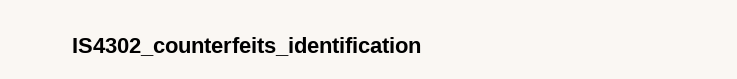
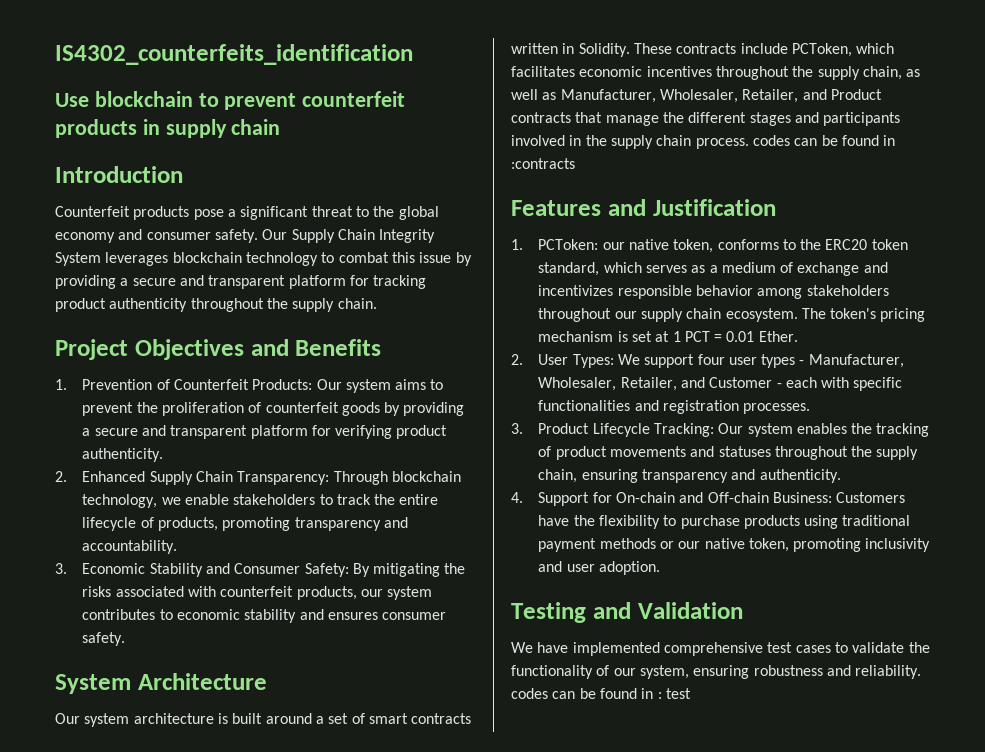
(421, 46) none -> [55,91,406,110] [55,119,281,138] [55,166,183,183] [55,206,439,220] [55,229,436,243] [55,252,472,266] [55,275,427,289] [55,298,377,312] [55,339,382,360] [55,379,444,393] [82,402,465,416] [82,425,448,439] [82,448,164,462] [55,471,461,485] [82,494,439,508] [82,517,408,531] [82,540,178,554] [55,563,466,577] [82,586,433,600] [82,609,447,623] [82,632,126,646] [55,673,267,694] [55,713,472,727] [511,43,895,57] [511,66,921,80] [511,89,882,103] [511,112,901,126] [511,135,896,149] [511,158,575,169] [511,199,776,216] [511,239,908,253] [538,262,888,276] [538,285,889,299] [538,308,926,322] [538,331,798,342] [511,354,904,368] [538,377,903,391] [538,400,811,414] [511,423,930,437] [538,446,919,460] [538,469,841,483] [511,492,906,506] [538,515,911,529] [538,538,931,552] [538,561,660,575] [511,602,743,623] [511,642,930,656] [511,665,922,679] [511,688,691,699] // Use blockchain to prevent counterfeit products in supply chain // Introduction // Counterfeit products pose a significant threat to the global economy and consumer safety. Our Supply Chain Integrity System leverages blockchain technology to combat this issue by providing a secure and transparent platform for tracking product authenticity throughout the supply chain. // Project Objectives and Benefits // 1. Prevention of Counterfeit Products: Our system aims to prevent the proliferation of counterfeit goods by providing a secure and transparent platform for verifying product authenticity. // 2. Enhanced Supply Chain Transparency: Through blockchain technology, we enable stakeholders to track the entire lifecycle of products, promoting transparency and accountability. // 3. Economic Stability and Consumer Safety: By mitigating the risks associated with counterfeit products, our system contributes to economic stability and ensures consumer safety. // System Architecture // Our system architecture is built around a set of smart contracts written in Solidity. These contracts include PCToken, which facilitates economic incentives throughout the supply chain, as well as Manufacturer, Wholesaler, Retailer, and Product contracts that manage the different stages and participants involved in the supply chain process. codes can be found in :contracts // Features and Justification // 1. PCToken: our native token, conforms to the ERC20 token standard, which serves as a medium of exchange and incentivizes responsible behavior among stakeholders throughout our supply chain ecosystem. The token's pricing mechanism is set at 1 PCT = 0.01 Ether. // 2. User Types: We support four user types - Manufacturer, Wholesaler, Retailer, and Customer - each with specific functionalities and registration processes. // 3. Product Lifecycle Tracking: Our system enables the tracking of product movements and statuses throughout the supply chain, ensuring transparency and authenticity. // 4. Support for On-chain and Off-chain Business: Customers have the flexibility to purchase products using traditional payment methods or our native token, promoting inclusivity and user adoption. // Testing and Validation // We have implemented comprehensive test cases to validate the functionality of our system, ensuring robustness and reliability. codes can be found in : test

